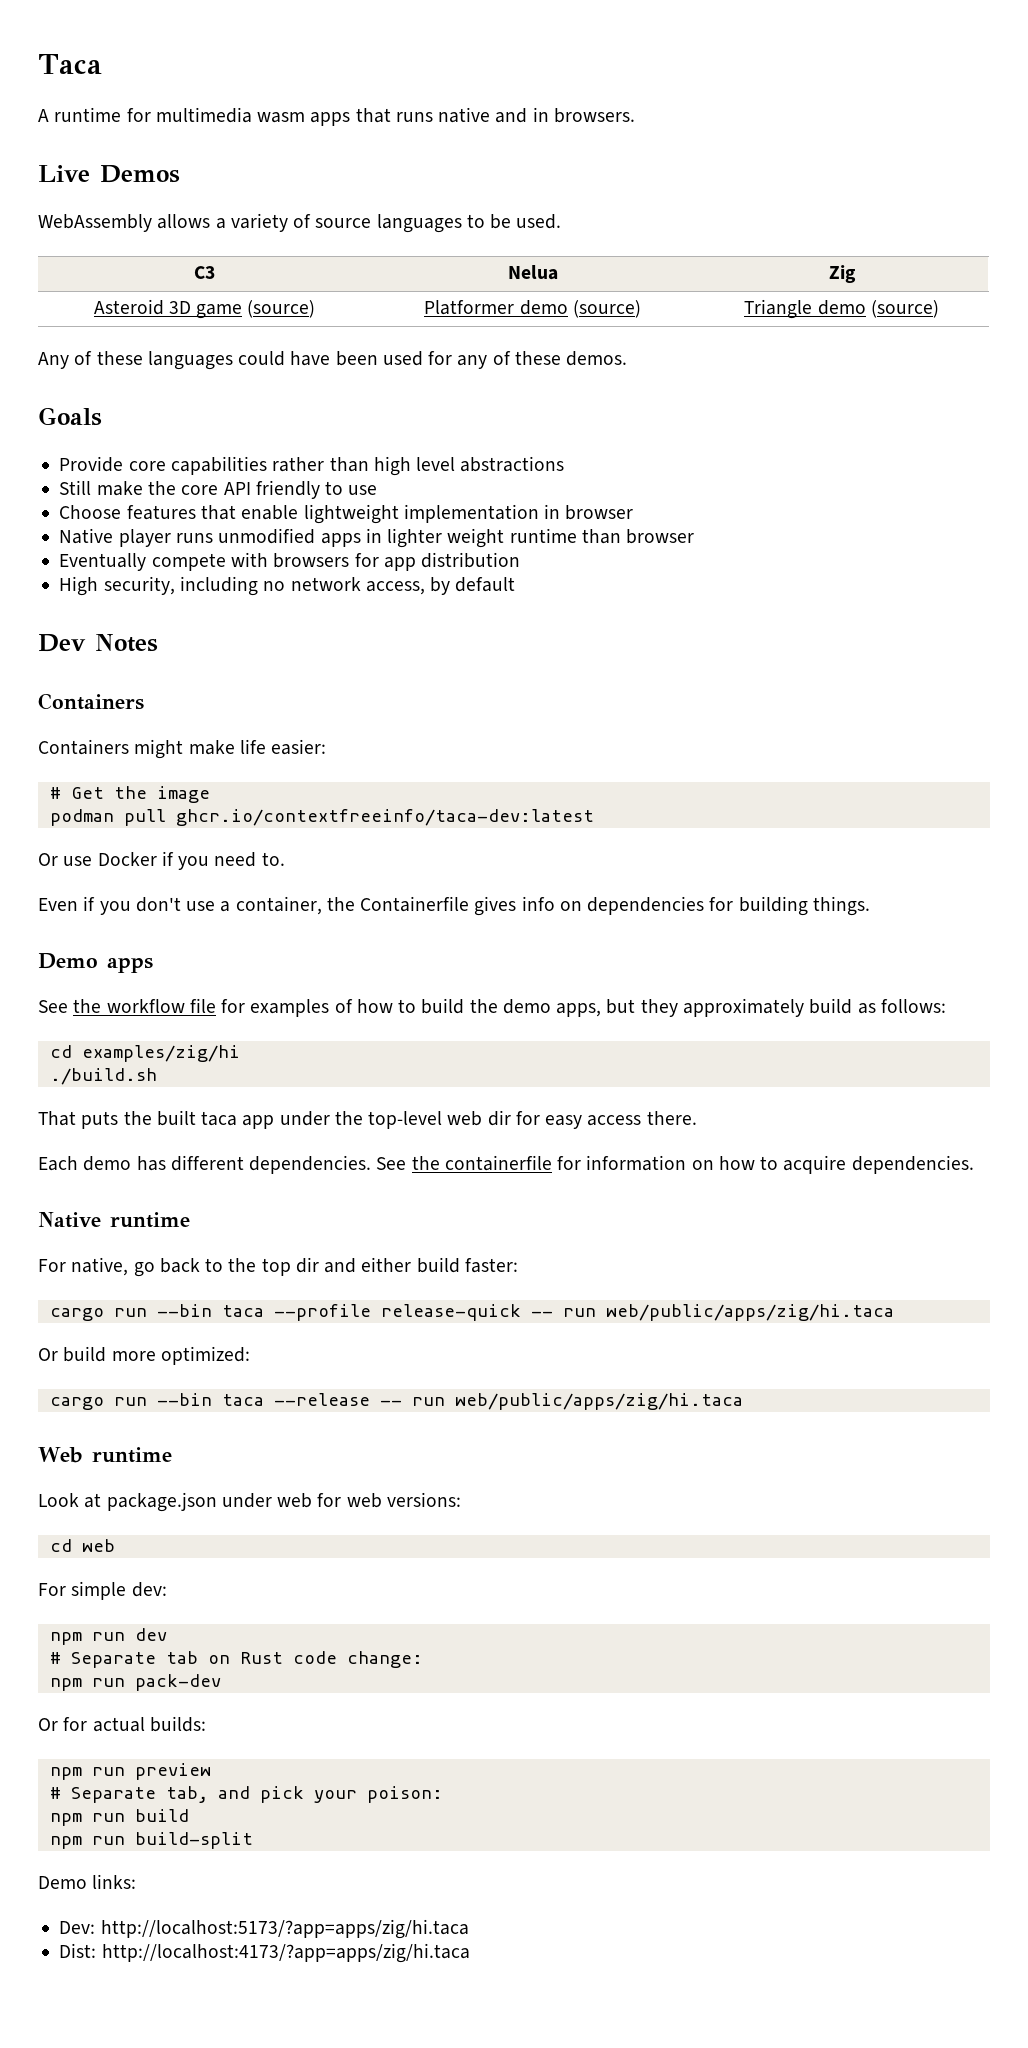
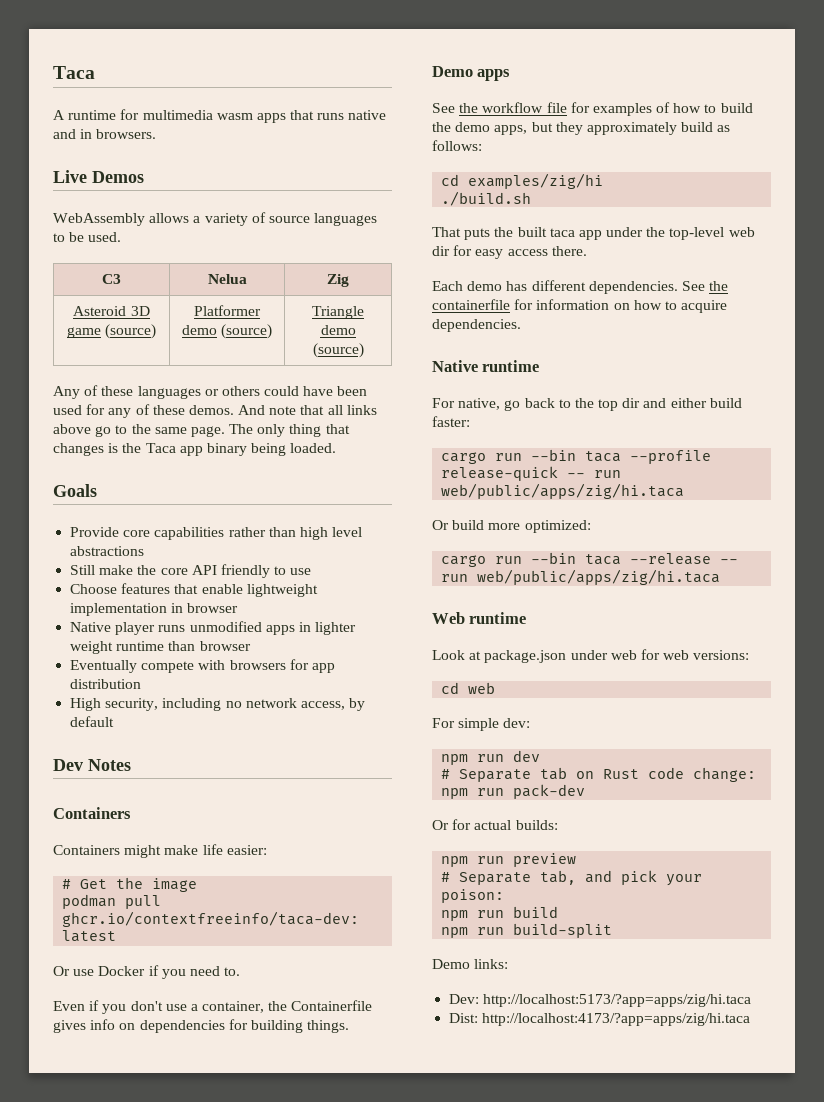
(233, 360) none -> [204,386,260,396] or others
(628, 358) none -> [238,405,377,415] [53,424,350,437] [53,443,337,456] And note that all links above go to the same page. The only thing that changes is the Taca app binary being loaded.

